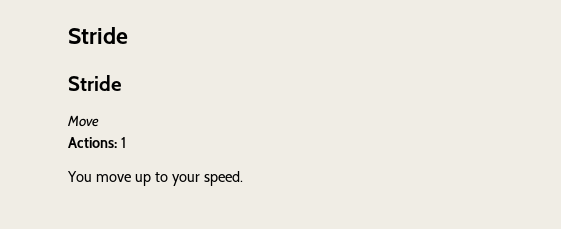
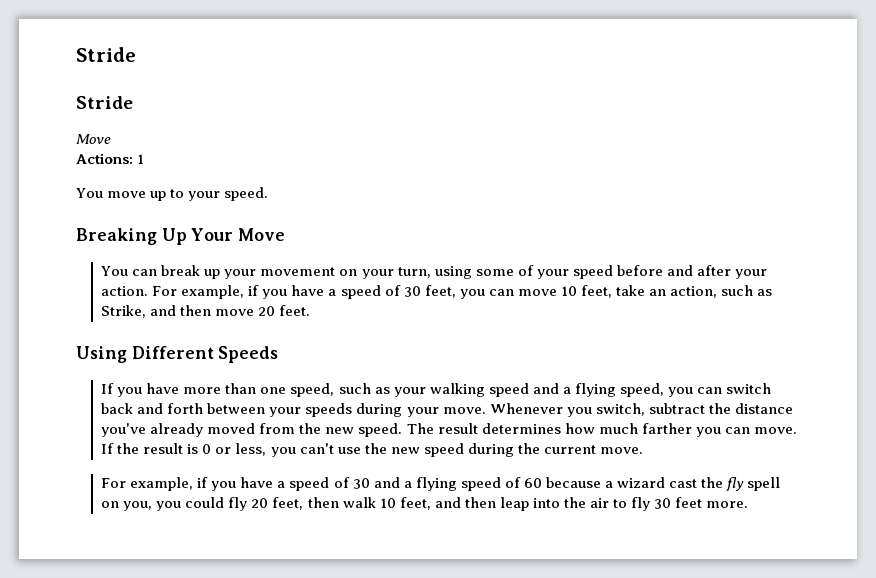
(243, 178) none -> [76,228,286,245] [101,265,768,279] [101,285,773,299] [101,305,311,318] [76,346,279,363] [101,383,772,397] [101,403,793,417] [101,423,797,437] [101,443,643,457] [101,477,781,491] [101,497,749,511] // Breaking Up Your Move // You can break up your movement on your turn, using some of your speed before and after your action. For example, if you have a speed of 30 feet, you can move 10 feet, take an action, such as Strike, and then move 20 feet. // Using Different Speeds // If you have more than one speed, such as your walking speed and a flying speed, you can switch back and forth between your speeds during your move. Whenever you switch, subtract the distance you've already moved from the new speed. The result determines how much farther you can move. If the result is 0 or less, you can't use the new speed during the current move. // For example, if you have a speed of 30 and a flying speed of 60 because a wizard cast the fly spell on you, you could fly 20 feet, then walk 10 feet, and then leap into the air to fly 30 feet more.

